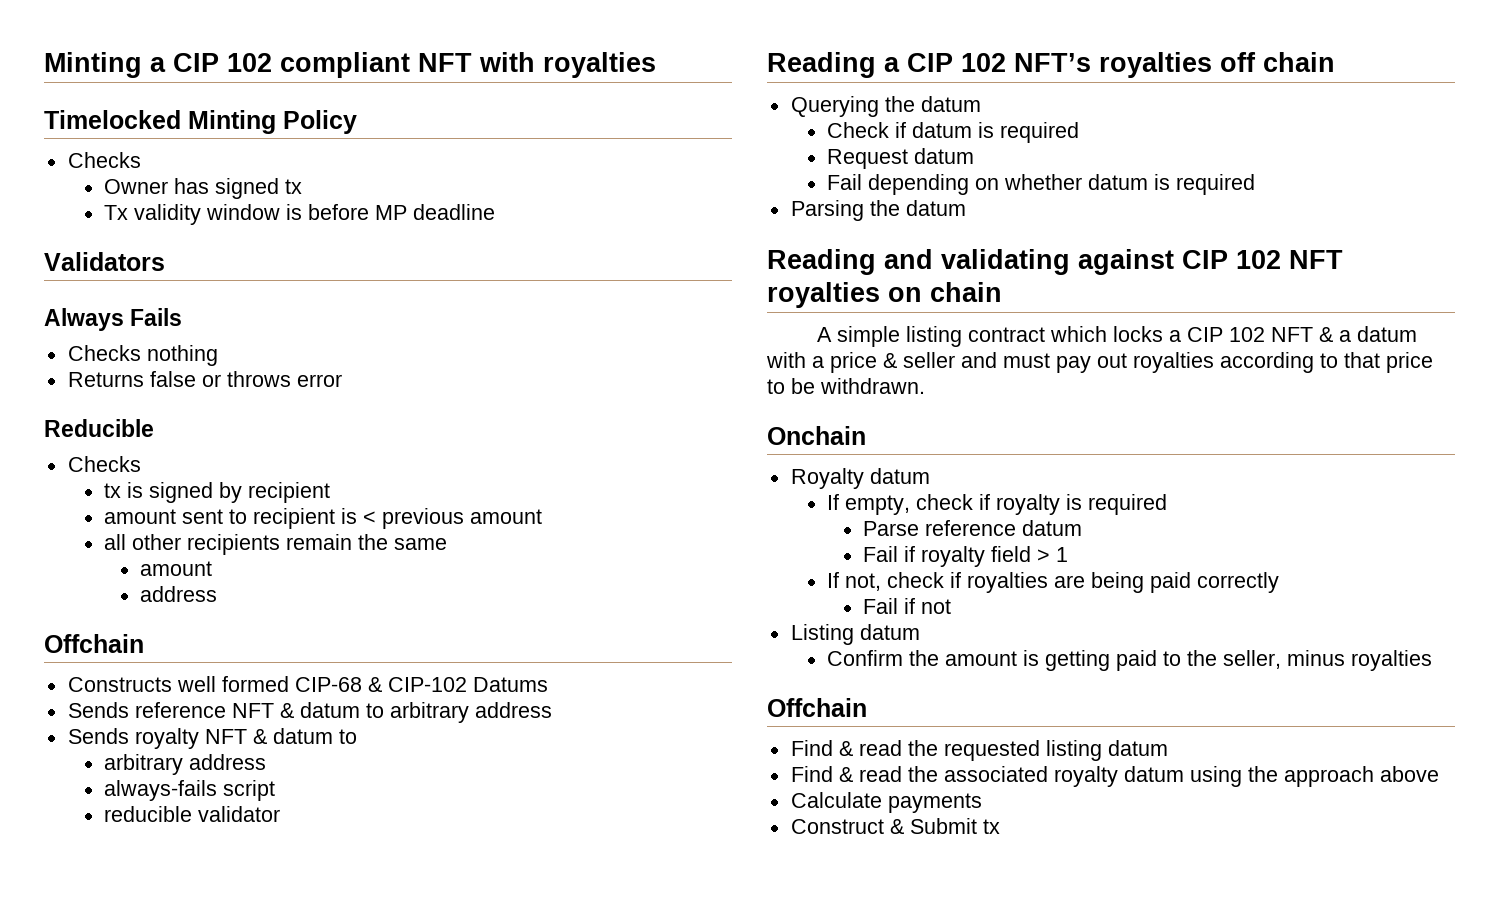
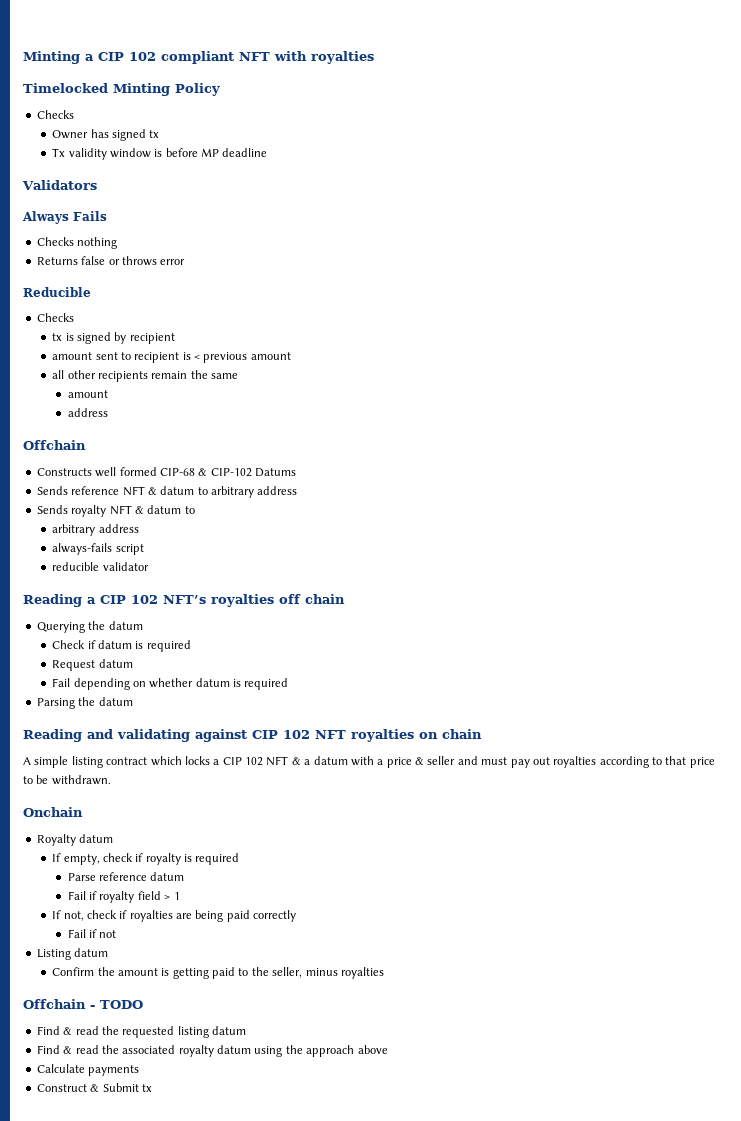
(867, 707) none -> [90,1000,143,1009] - TODO

